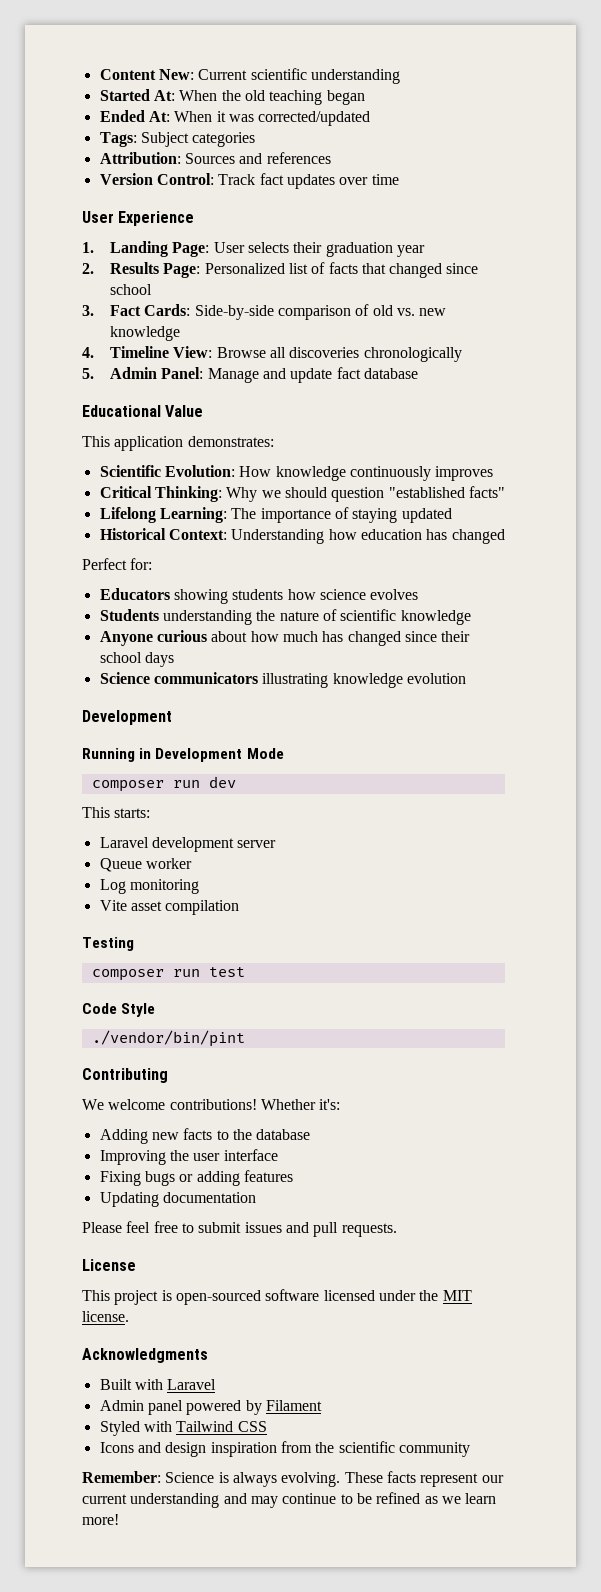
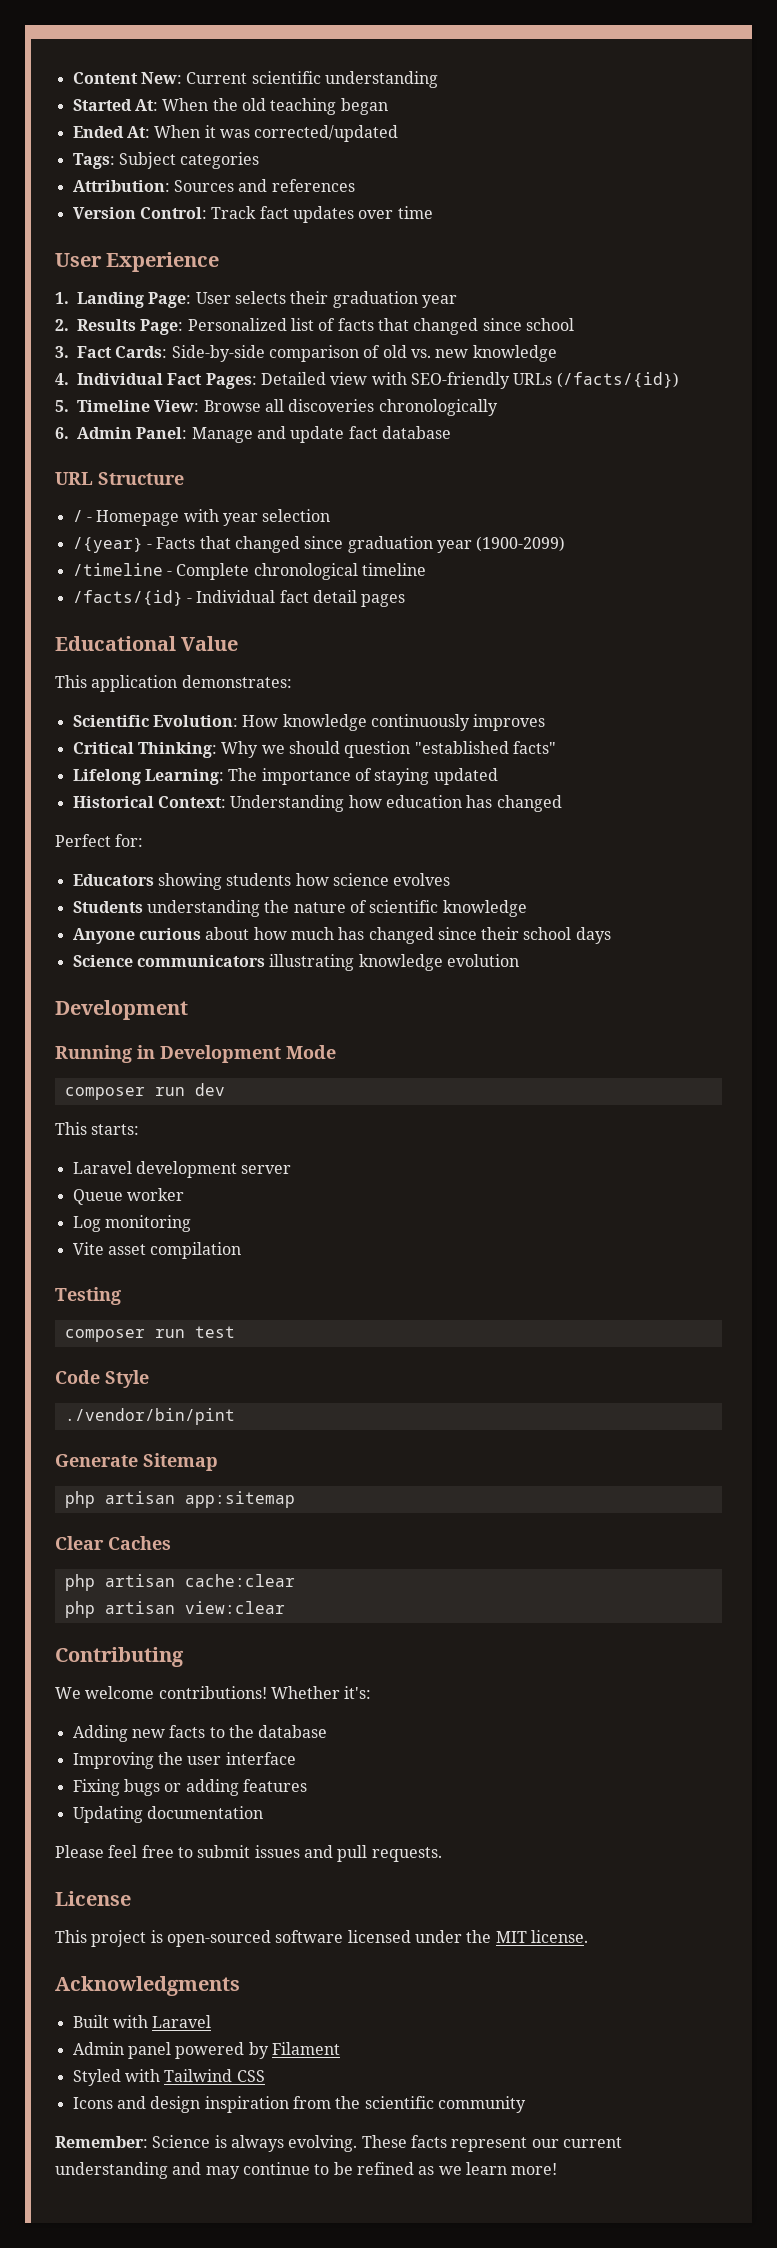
(94, 352) none -> [77,372,679,389] [55,400,69,412] Individual Fact Pages: Detailed view with SEO-friendly URLs (/facts/{id}) // 5.
[82,368,94,379] 5. -> [55,427,69,439] 6.
(418, 373) none -> [55,472,184,485] [72,509,331,526] [72,536,566,553] [72,563,426,580] [72,590,406,607] // URL Structure // / - Homepage with year selection // /{year} - Facts that changed since graduation year (1900-2099) // /timeline - Complete chronological timeline // /facts/{id} - Individual fact detail pages
(245, 1038) none -> [55,1453,218,1471] [64,1491,295,1508] [55,1536,171,1550] [64,1574,295,1591] [64,1601,285,1618] // Generate Sitemap // php artisan app:sitemap // Clear Caches // php artisan cache:clear // php artisan view:clear

